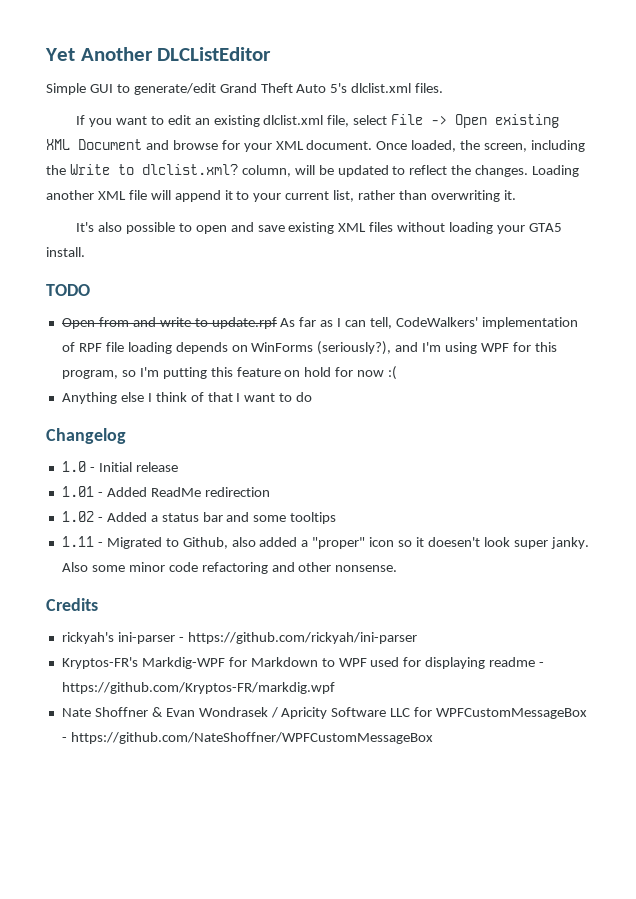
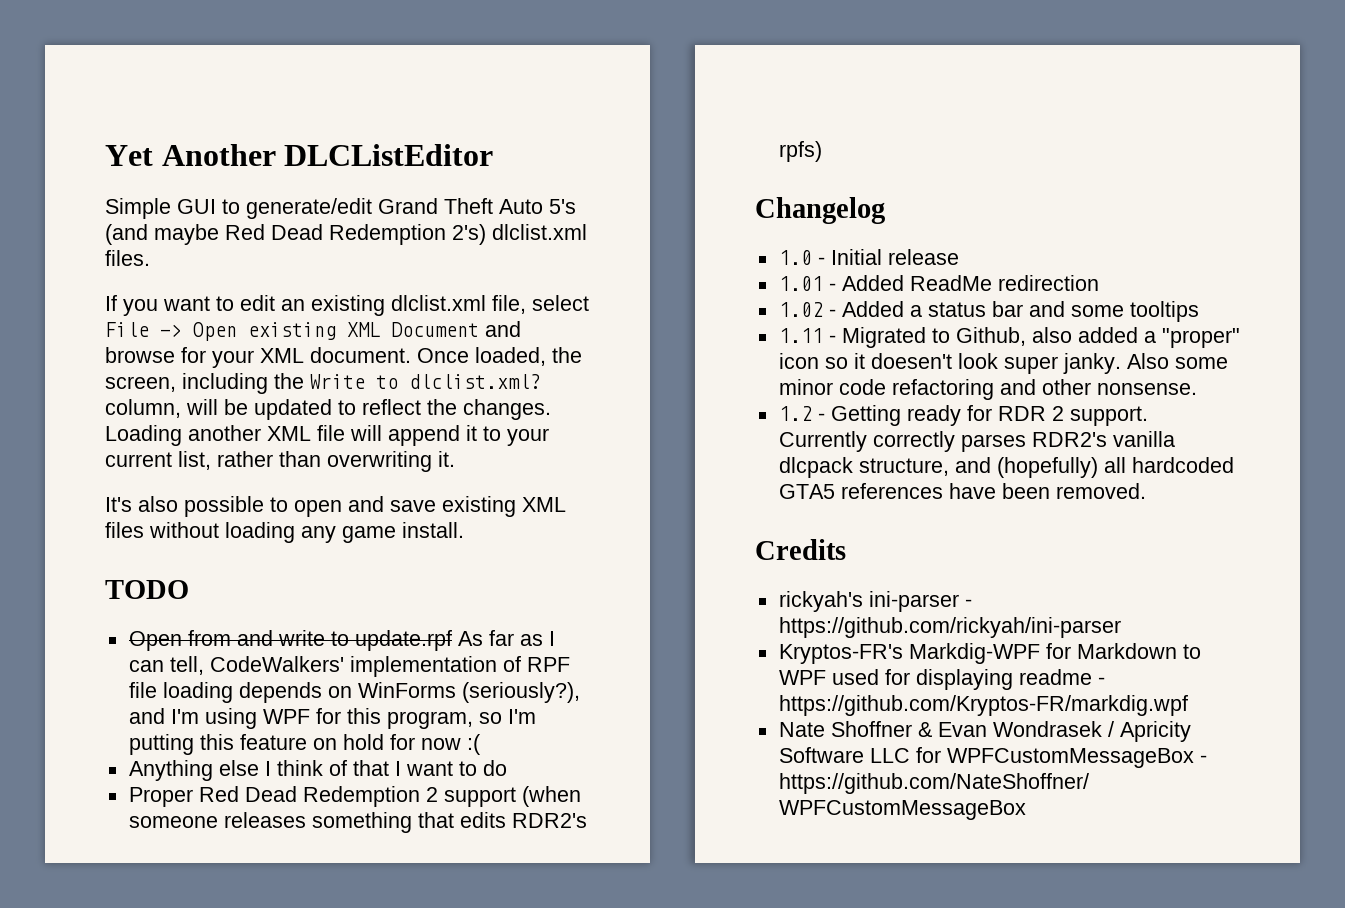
(348, 88) none -> [105,224,486,245] (and maybe Red Dead Redemption 2's)
[496,223,562,234] your GTA5 -> [301,526,396,543] any game
(313, 397) none -> [128,786,581,807] [128,812,587,833] [778,141,822,162] // Proper Red Dead Redemption 2 support (when someone releases something that edits RDR2's rpfs)
(398, 568) none -> [778,405,1148,426] [778,431,1175,452] [778,457,1234,478] [778,483,1146,499] // 1.2 - Getting ready for RDR 2 support. Currently correctly parses RDR2's vanilla dlcpack structure, and (hopefully) all hardcoded GTA5 references have been removed.

